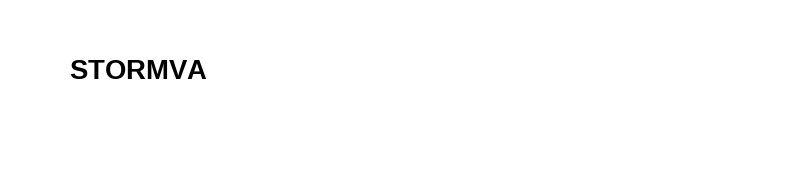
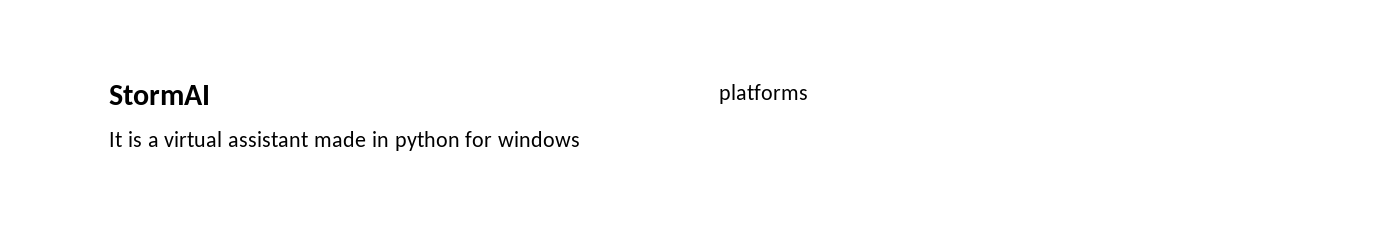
[70,60,207,79] STORMVA -> [109,85,210,105] [109,131,581,151] [719,84,808,104] StormAI // It is a virtual assistant made in python for windows platforms

